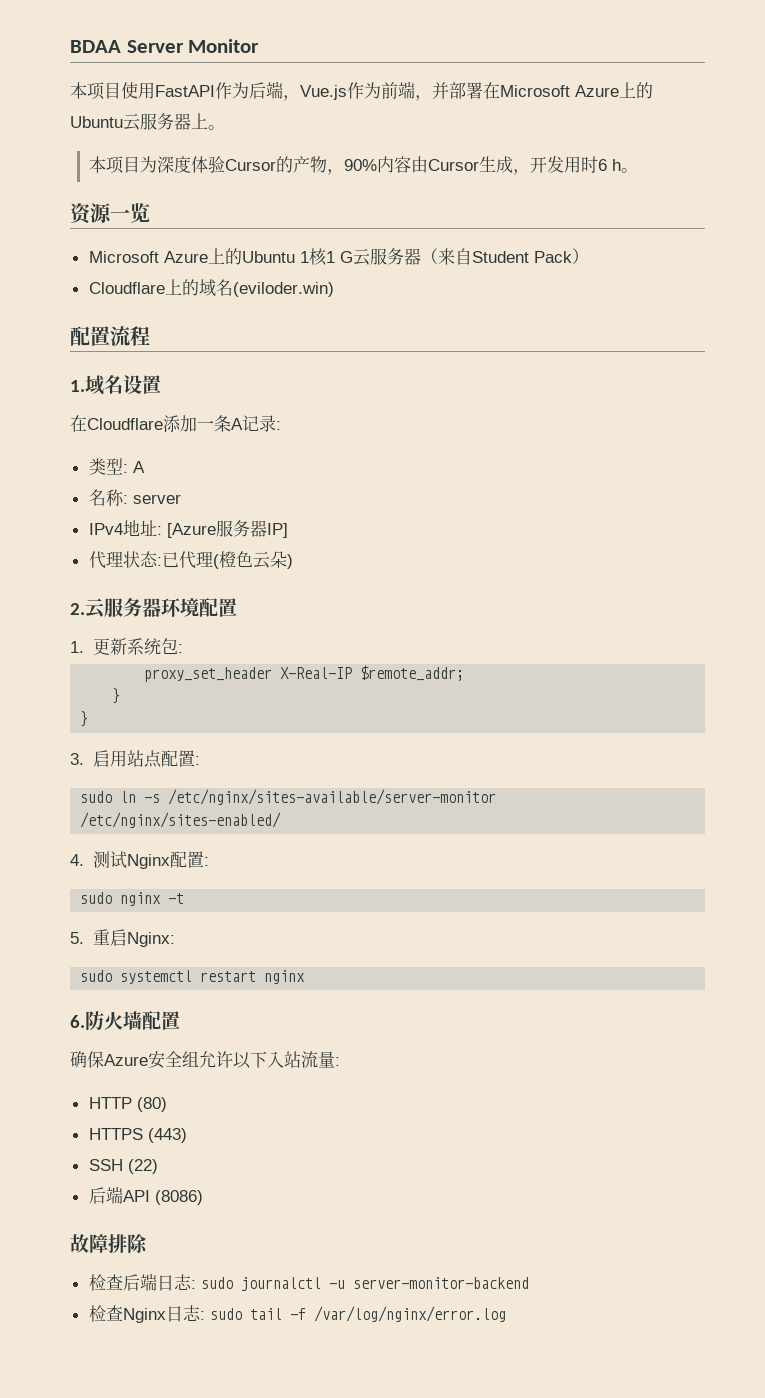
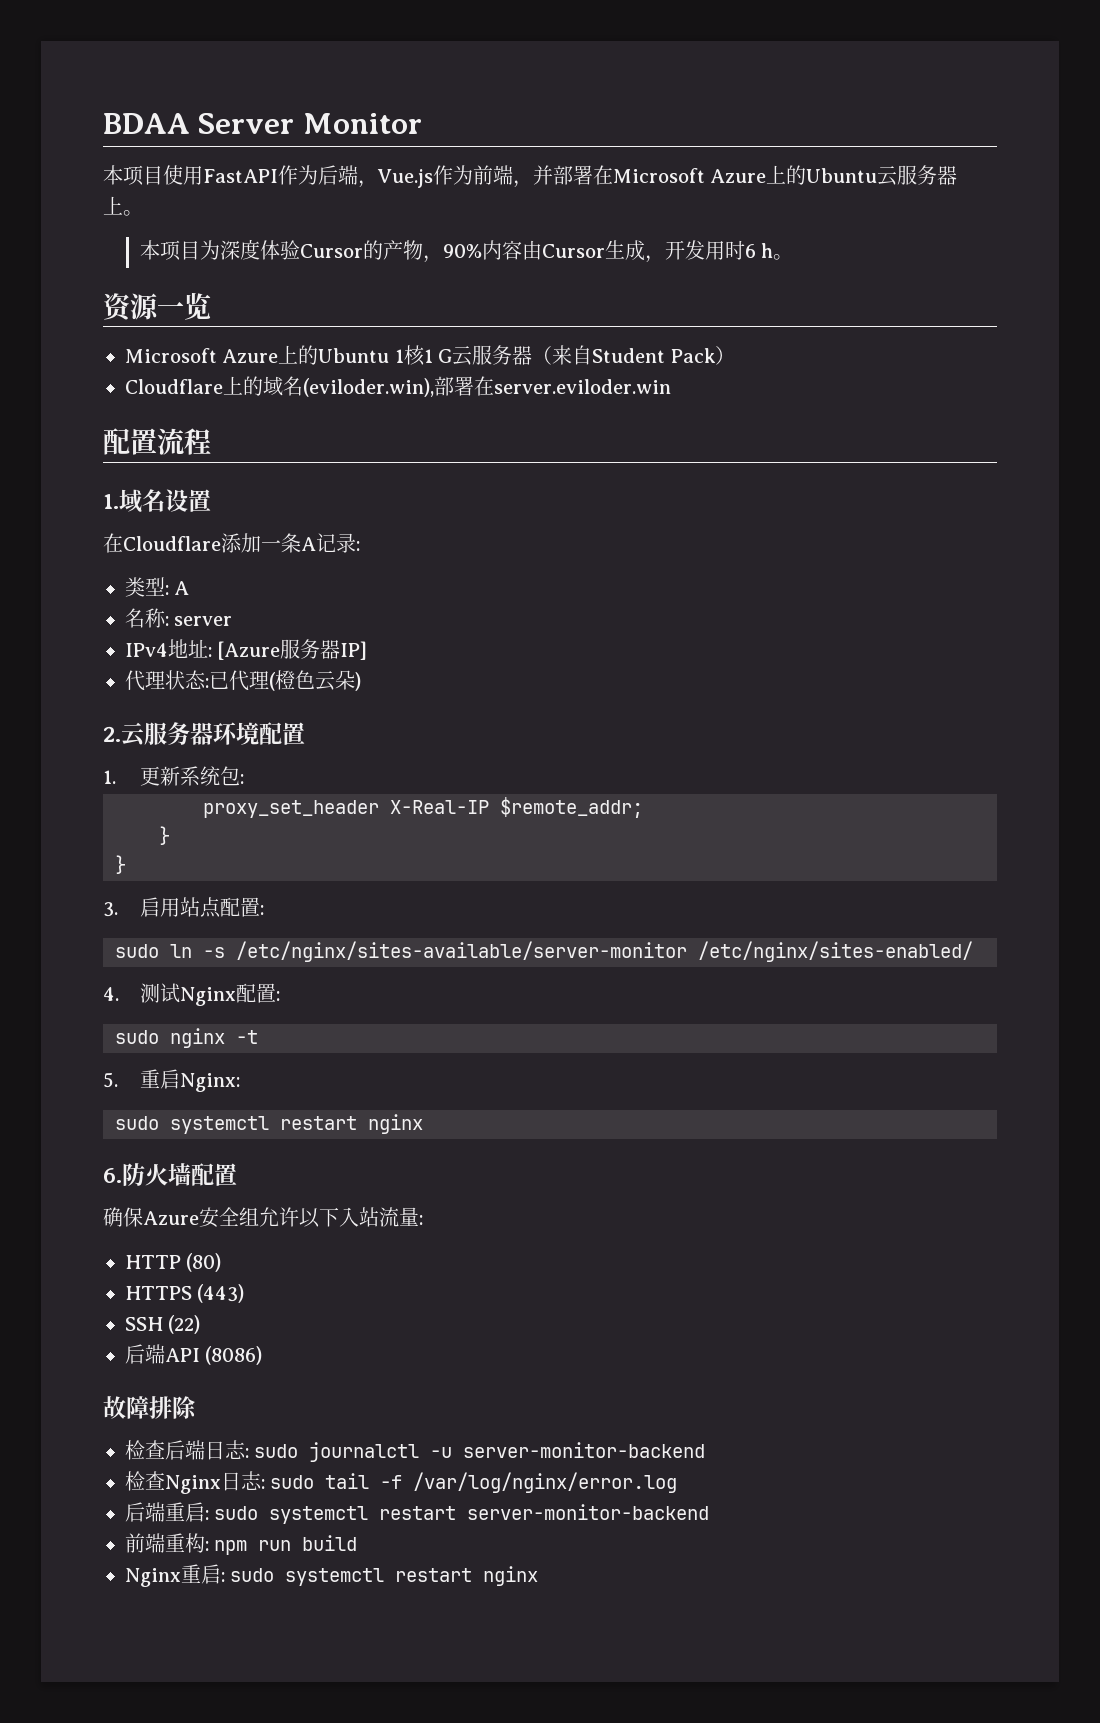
[232,282,334,297] (eviloder.win) -> [303,376,671,397] (eviloder.win),部署在server.eviloder.win
(506, 1314) none -> [125,1502,710,1524] [125,1533,358,1555] [125,1564,539,1587] // 后端重启: sudo systemctl restart server-monitor-backend // 前端重构: npm run build // Nginx重启: sudo systemctl restart nginx

